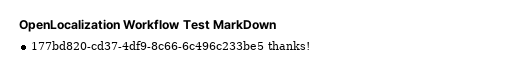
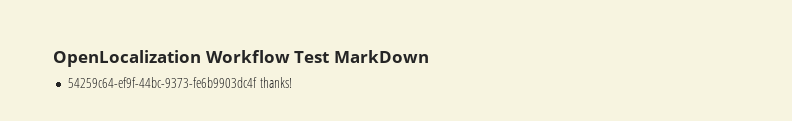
[31,41,265,50] 177bd820-cd37-4df9-8c66-6c496c233be5 -> [67,77,257,88] 54259c64-ef9f-44bc-9373-fe6b9903dc4f

